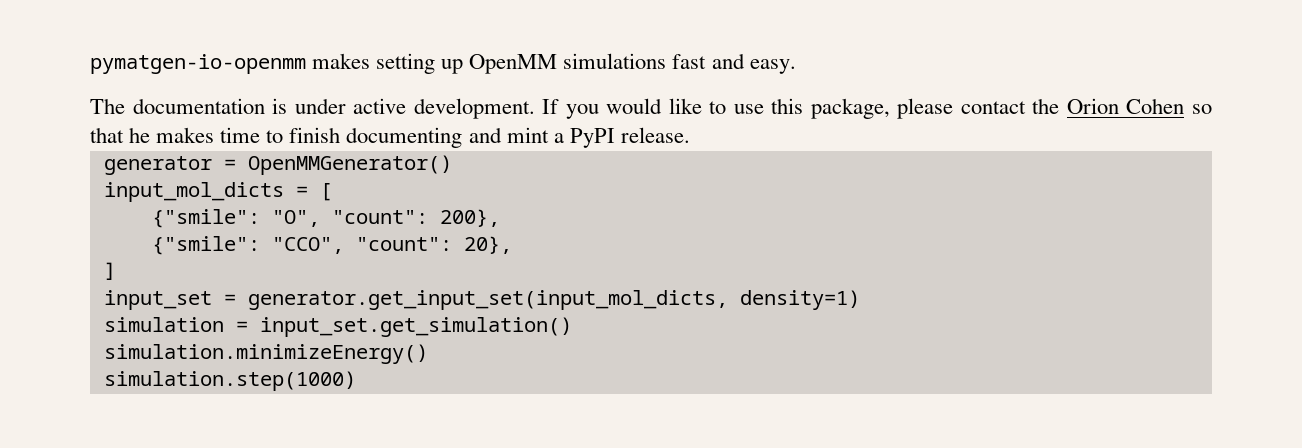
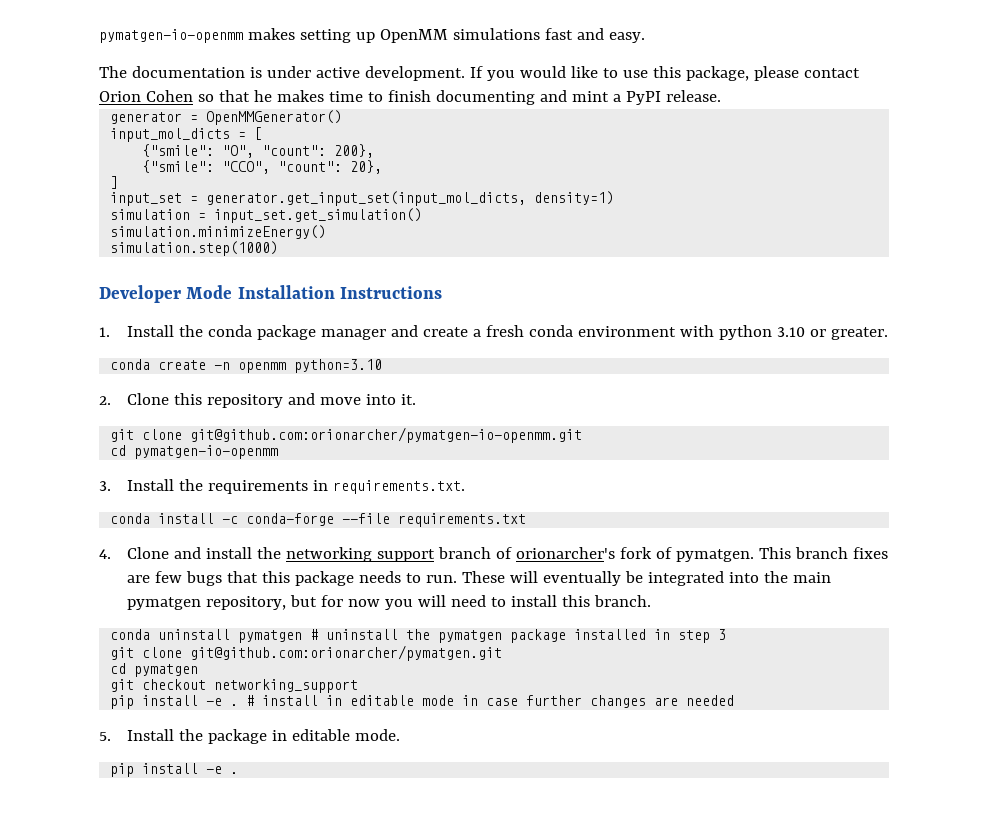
[1032,98,1060,114] the -> (860, 73) none
(356, 381) none -> [99,285,443,303] [99,325,888,340] [110,359,383,373] [99,393,416,408] [110,427,583,443] [110,445,279,459] [99,479,465,494] [110,513,527,527] [99,547,888,562] [126,571,831,586] [126,595,651,610] [110,629,727,643] [110,645,503,661] [110,663,199,677] [110,679,359,693] [110,695,735,709] [99,729,400,744] [110,763,239,777] // Developer Mode Installation Instructions // 1. Install the conda package manager and create a fresh conda environment with python 3.10 or greater. // conda create -n openmm python=3.10 // 2. Clone this repository and move into it. // git clone git@github.com:orionarcher/pymatgen-io-openmm.git // cd pymatgen-io-openmm // 3. Install the requirements in requirements.txt. // conda install -c conda-forge --file requirements.txt // 4. Clone and install the networking support branch of orionarcher's fork of pymatgen. This branch fixes are few bugs that this package needs to run. These will eventually be integrated into the main pymatgen repository, but for now you will need to install this branch. // conda uninstall pymatgen # uninstall the pymatgen package installed in step 3 // git clone git@github.com:orionarcher/pymatgen.git // cd pymatgen // git checkout networking_support // pip install -e . # install in editable mode in case further changes are needed // 5. Install the package in editable mode. // pip install -e .

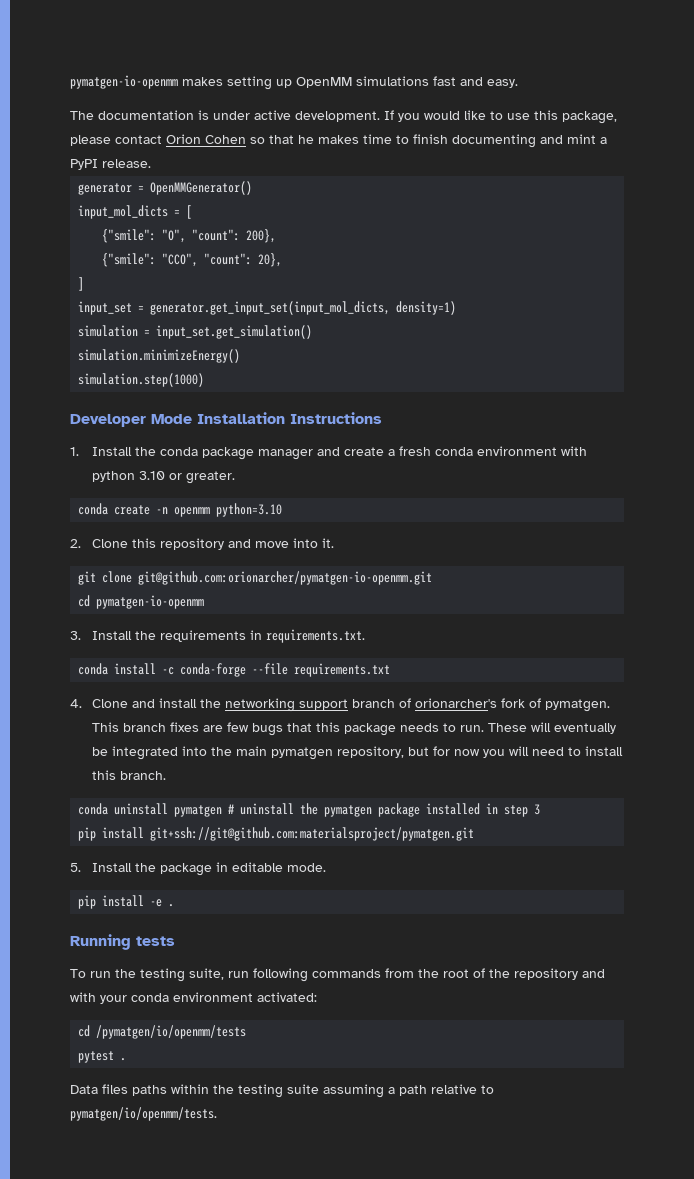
[110,645,503,661] [110,663,199,677] [110,679,359,693] [110,695,735,709] git clone git@github.com:orionarcher/pymatgen.git // cd pymatgen // git checkout networking_support // pip install -e . # install in editable mode in case further changes are needed -> [78,827,475,841] pip install git+ssh://git@github.com:materialsproject/pymatgen.git
(239, 773) none -> [70,934,175,950] [70,968,605,982] [70,992,317,1004] [78,1025,247,1039] [78,1051,127,1063] [70,1084,494,1098] [70,1107,217,1121] // Running tests // To run the testing suite, run following commands from the root of the repository and with your conda environment activated: // cd /pymatgen/io/openmm/tests // pytest . // Data files paths within the testing suite assuming a path relative to pymatgen/io/openmm/tests.

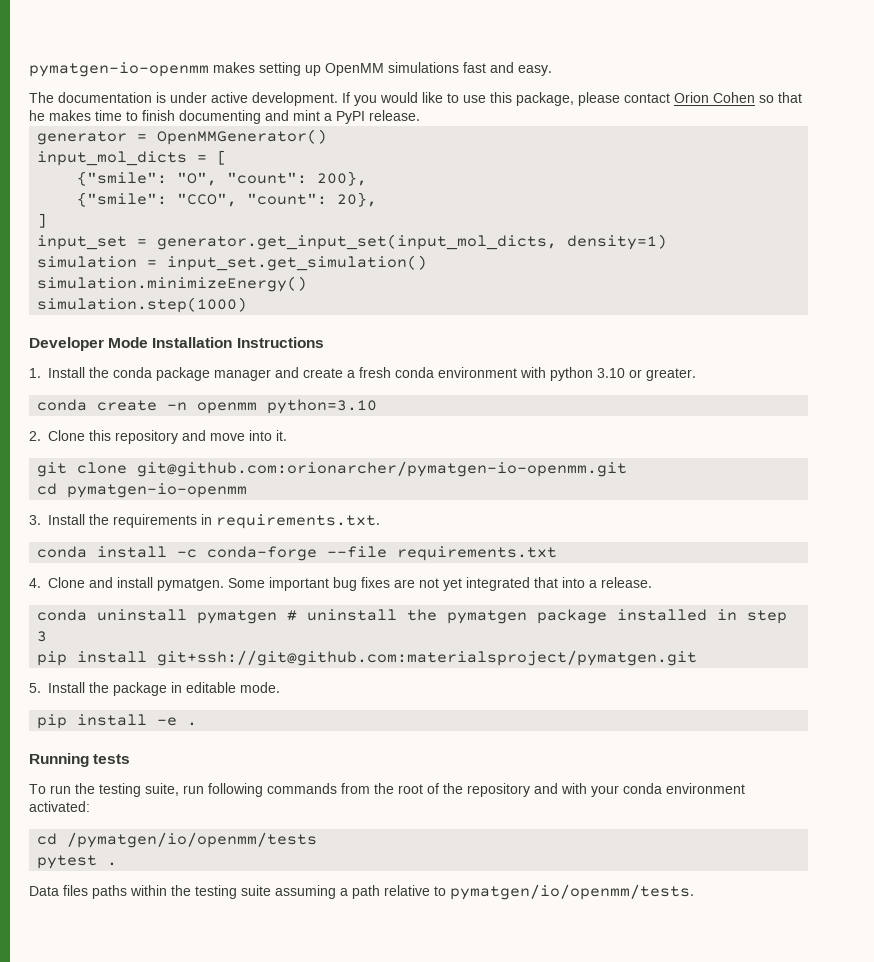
[200,698,611,712] [92,722,617,736] [92,746,624,760] [92,770,167,780] the networking support branch of orionarcher's fork of pymatgen. This branch fixes are few bugs that this package needs to run. These will eventually be integrated into the main pymatgen repository, but for now you will need to install this branch. -> [157,577,653,591] pymatgen. Some important bug fixes are not yet integrated that into a release.

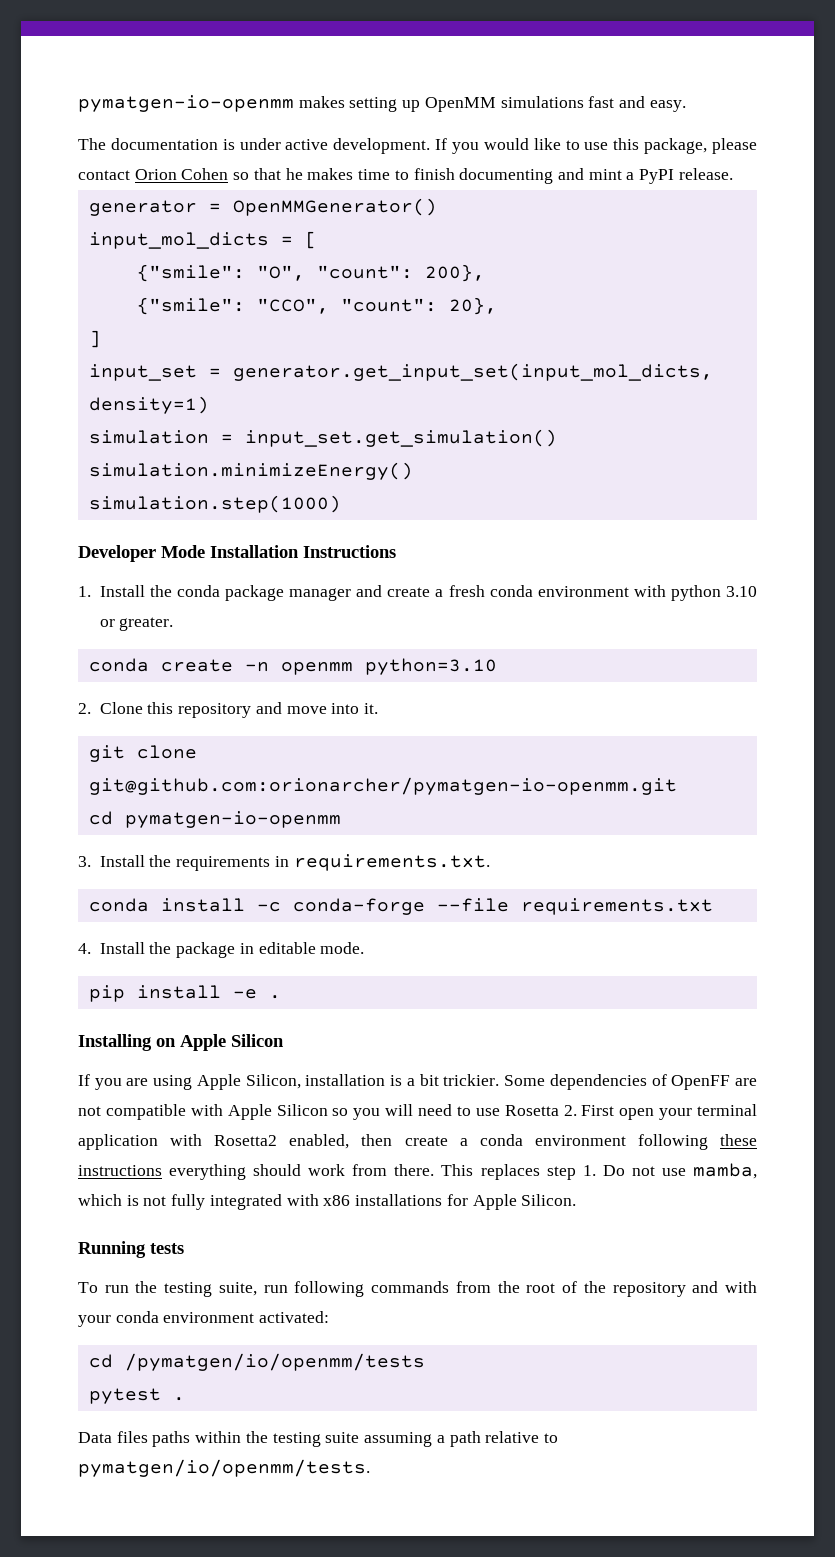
[48,577,653,591] [37,609,788,624] [37,631,48,642] [37,650,698,666] [29,683,41,693] Clone and install pymatgen. Some important bug fixes are not yet integrated that into a release. // conda uninstall pymatgen # uninstall the pymatgen package installed in step 3 // pip install git+ssh://git@github.com:materialsproject/pymatgen.git // 5. -> (91, 948) none
(198, 724) none -> [78,1034,284,1051] [78,1074,758,1090] [78,1104,757,1120] [78,1134,758,1150] [78,1163,758,1180] [78,1194,577,1210] // Installing on Apple Silicon // If you are using Apple Silicon, installation is a bit trickier. Some dependencies of OpenFF are not compatible with Apple Silicon so you will need to use Rosetta 2. First open your terminal application with Rosetta2 enabled, then create a conda environment following these instructions everything should work from there. This replaces step 1. Do not use mamba, which is not fully integrated with x86 installations for Apple Silicon.

